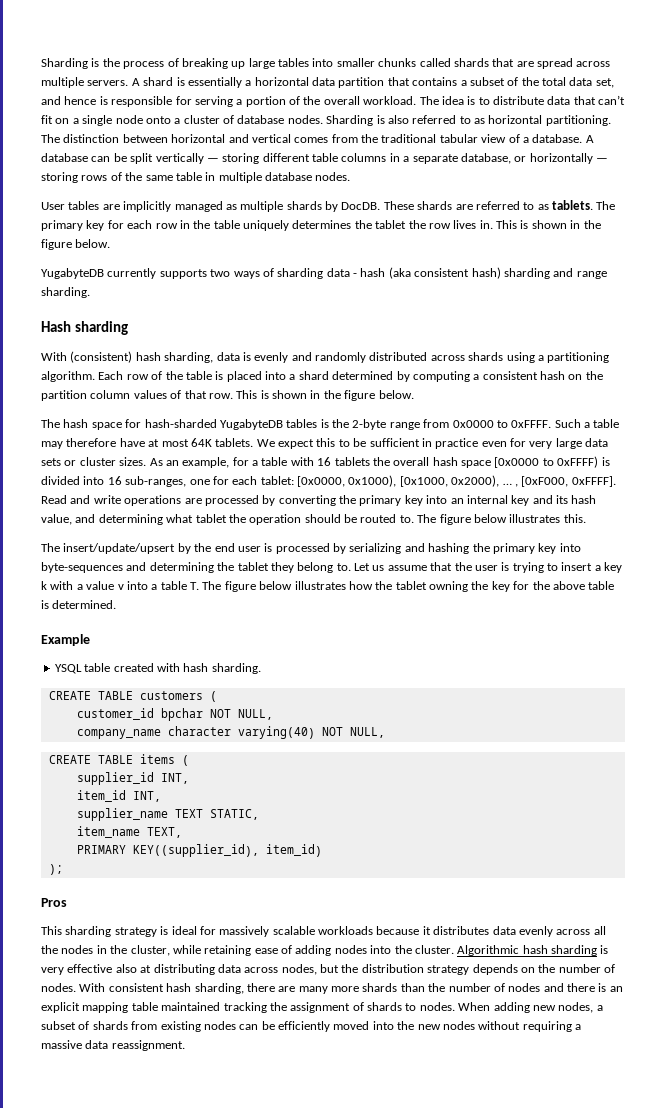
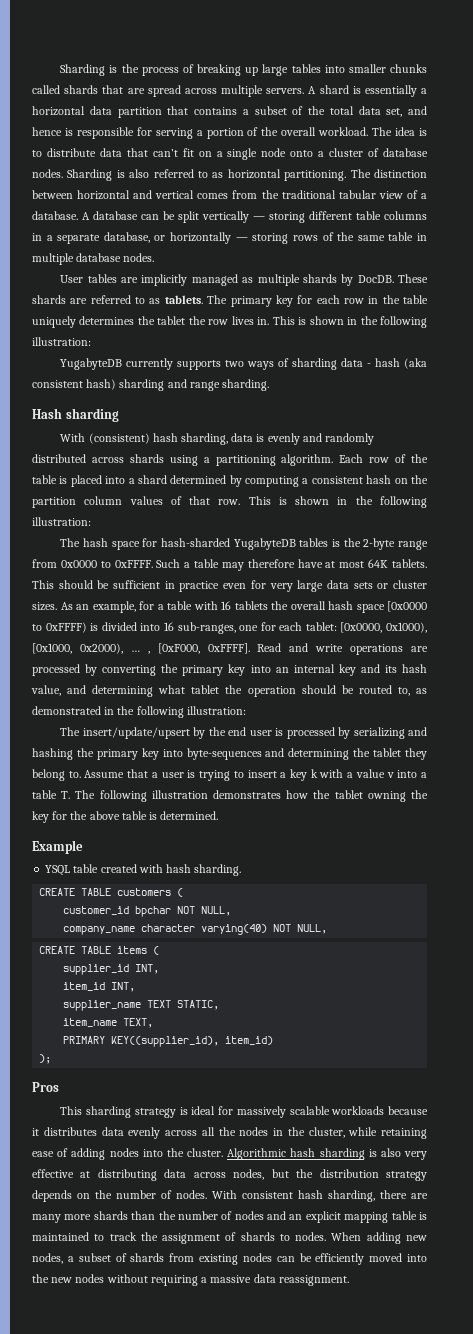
[41,239,111,250] figure below. -> [379,316,427,328] [32,337,91,346] following illustration:
[344,390,414,401] figure below. -> [379,496,427,508] [32,517,91,526] following illustration:
[256,438,350,449] We expect this to -> [32,580,93,589] This should
[399,514,586,525] to. The figure below illustrates this. -> [397,687,427,696] [32,706,246,718] to, as demonstrated in the following illustration:
[354,562,472,571] Let us assume that the -> [84,769,158,778] Assume that a
[224,581,346,592] figure below illustrates -> [99,790,281,802] following illustration demonstrates
(609, 949) none -> [380,1148,401,1157] also
[115,964,137,973] also -> (74, 1173) none
[567,983,607,992] there is -> (287, 1215) none
[161,1002,267,1013] maintained tracking -> [418,1212,427,1220] [32,1232,137,1241] is maintained to track

